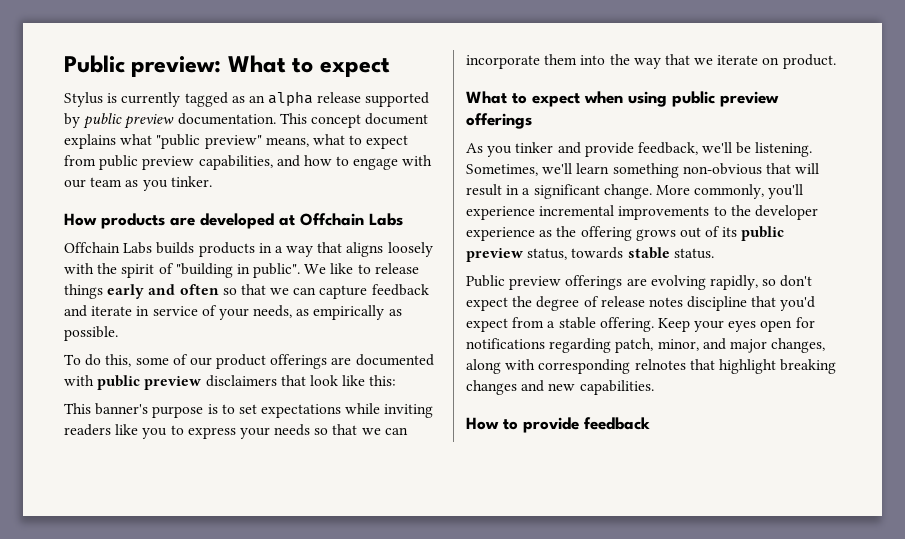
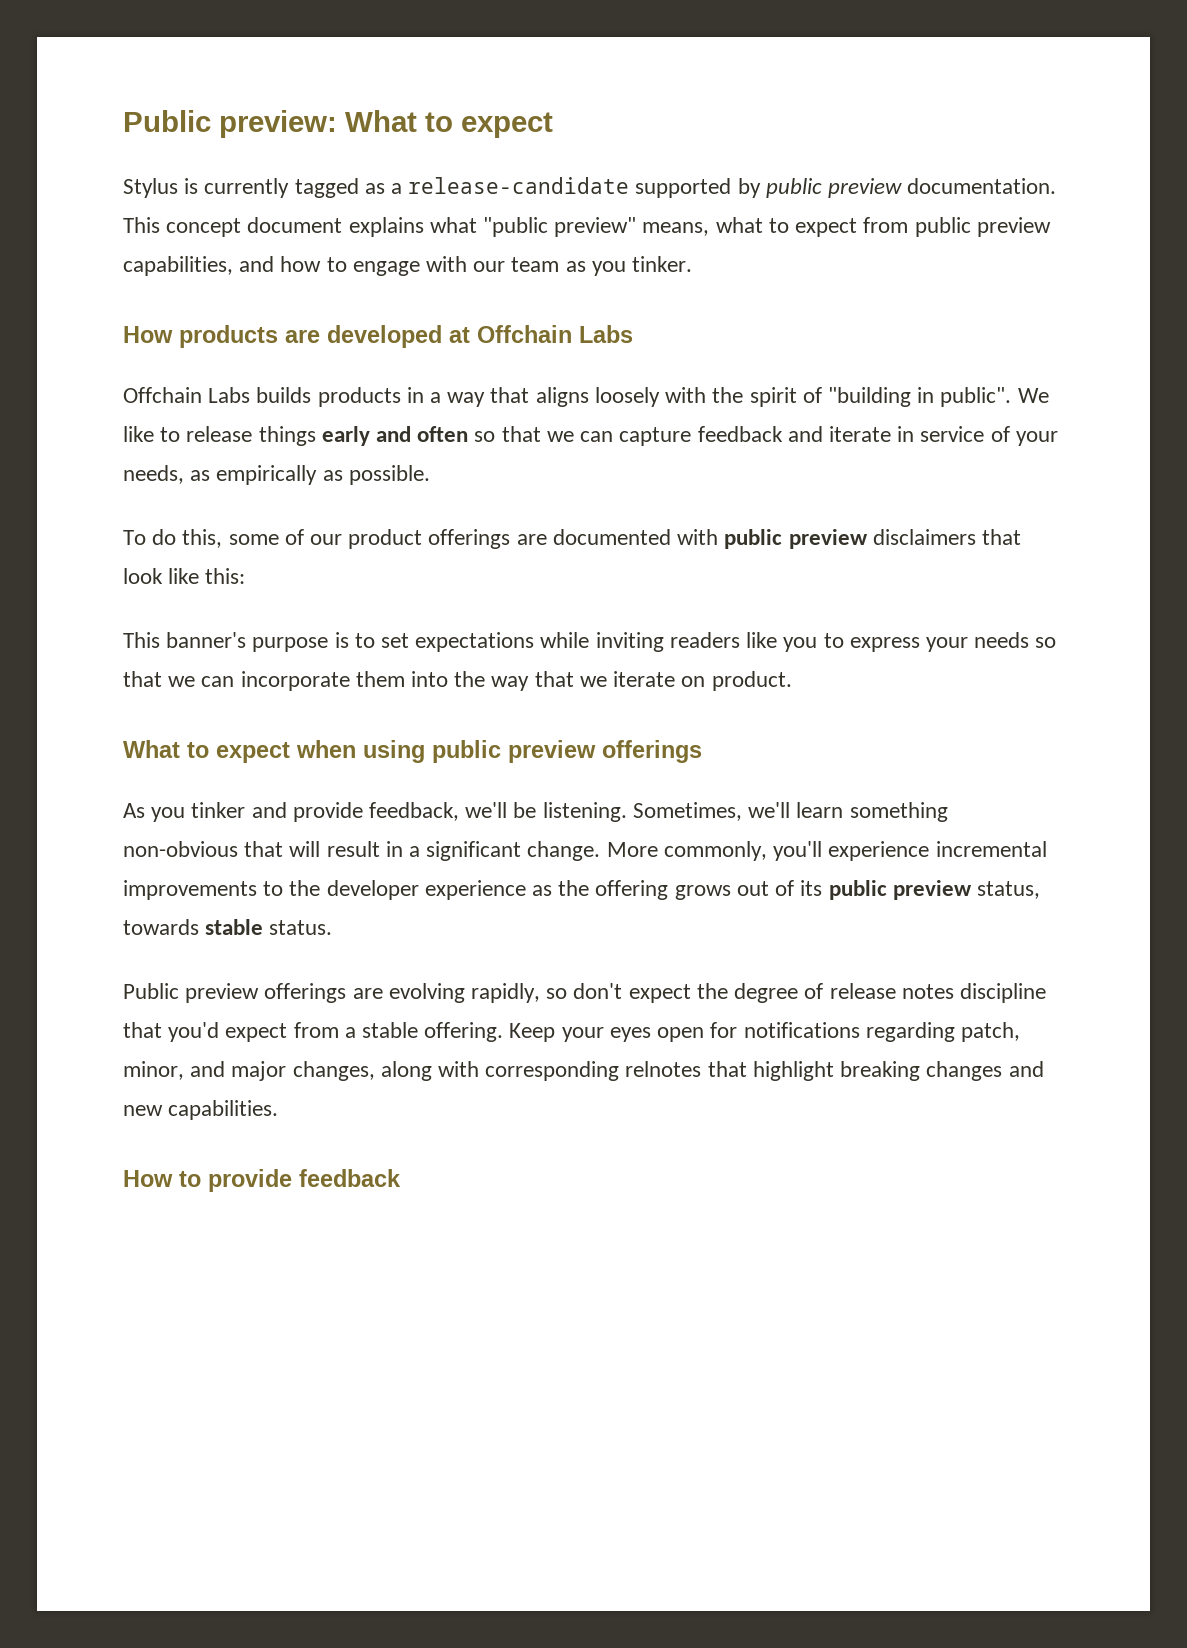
[248,91,362,106] an alpha release -> [391,177,630,194] a release-candidate

